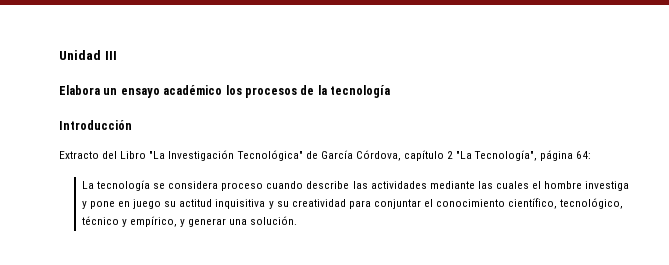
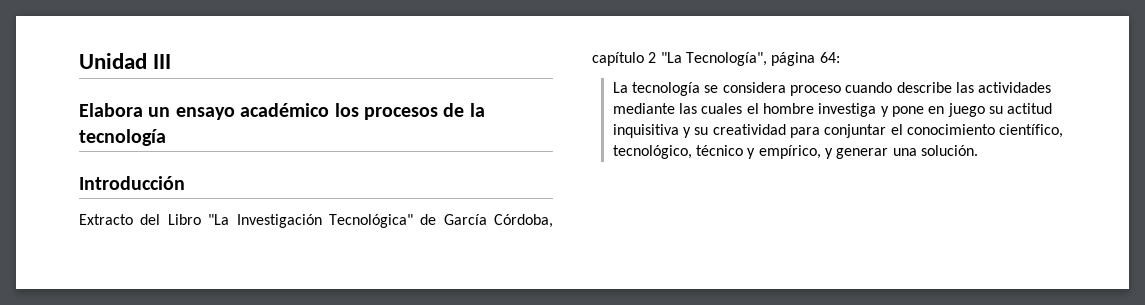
[355,150,401,161] Córdova, -> [494,214,553,228] Córdoba,

